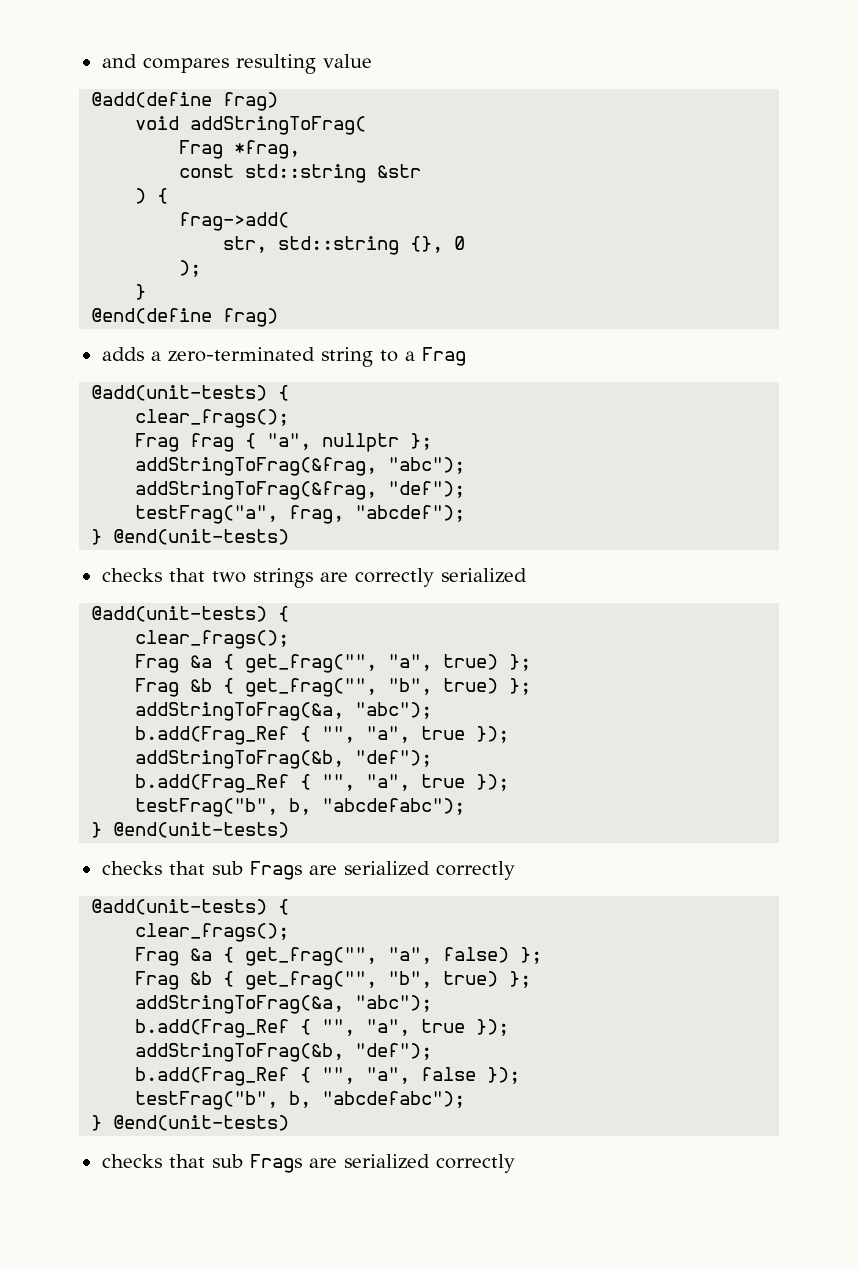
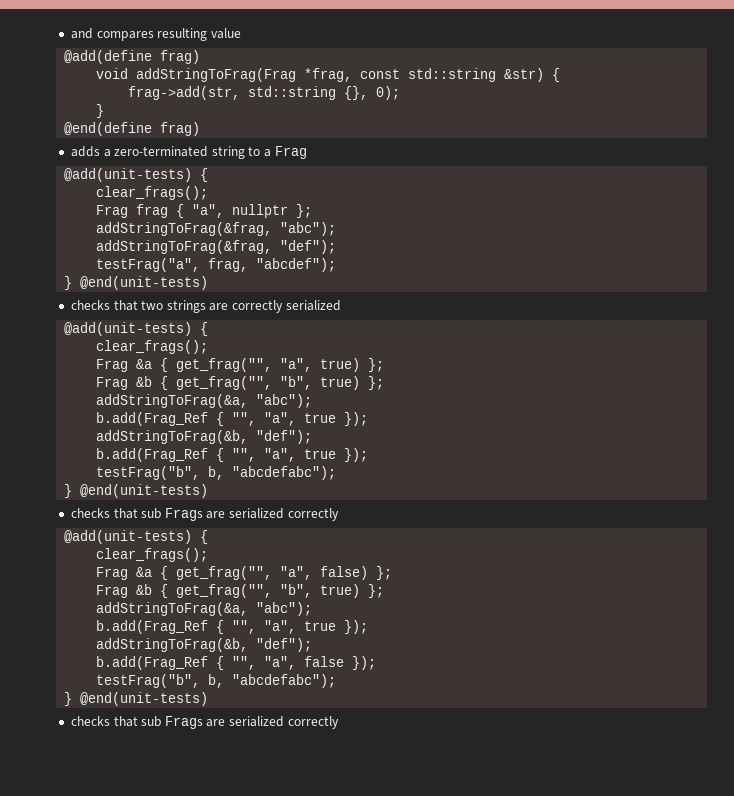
[190,116,367,135] [179,140,224,159] addStringToFrag( // Frag -> [136,68,297,82] addStringToFrag(Frag
(301, 149) // -> (353, 75) none
[377,164,422,178] [135,188,169,204] [179,212,290,231] [223,236,466,255] [179,260,202,277] &str // ) { // frag->add( // str, std::string {}, 0 // ); -> [504,68,561,82] [128,86,401,100] &str) { // frag->add(str, std::string {}, 0);

